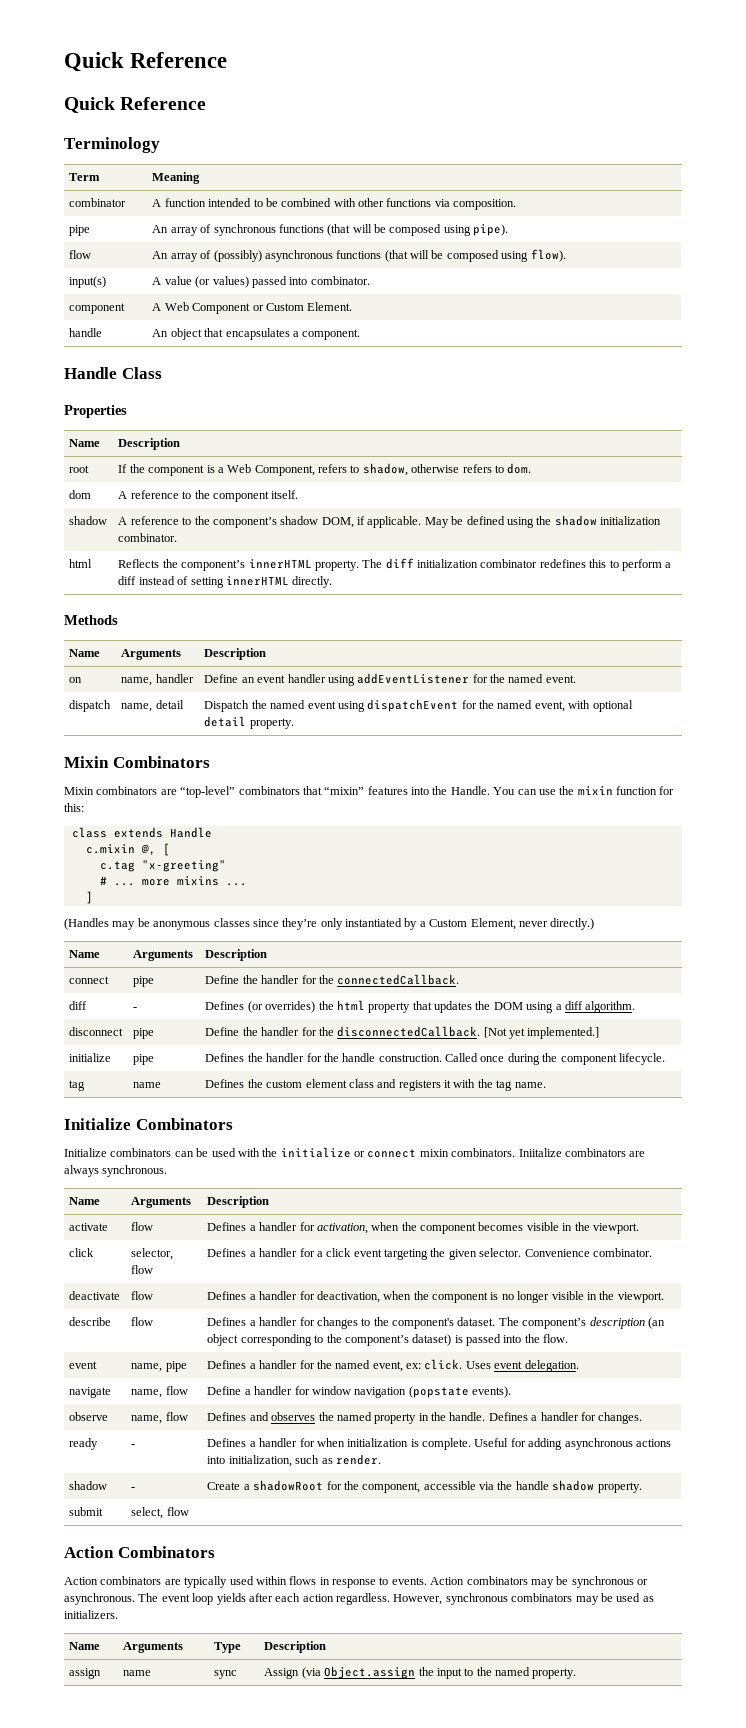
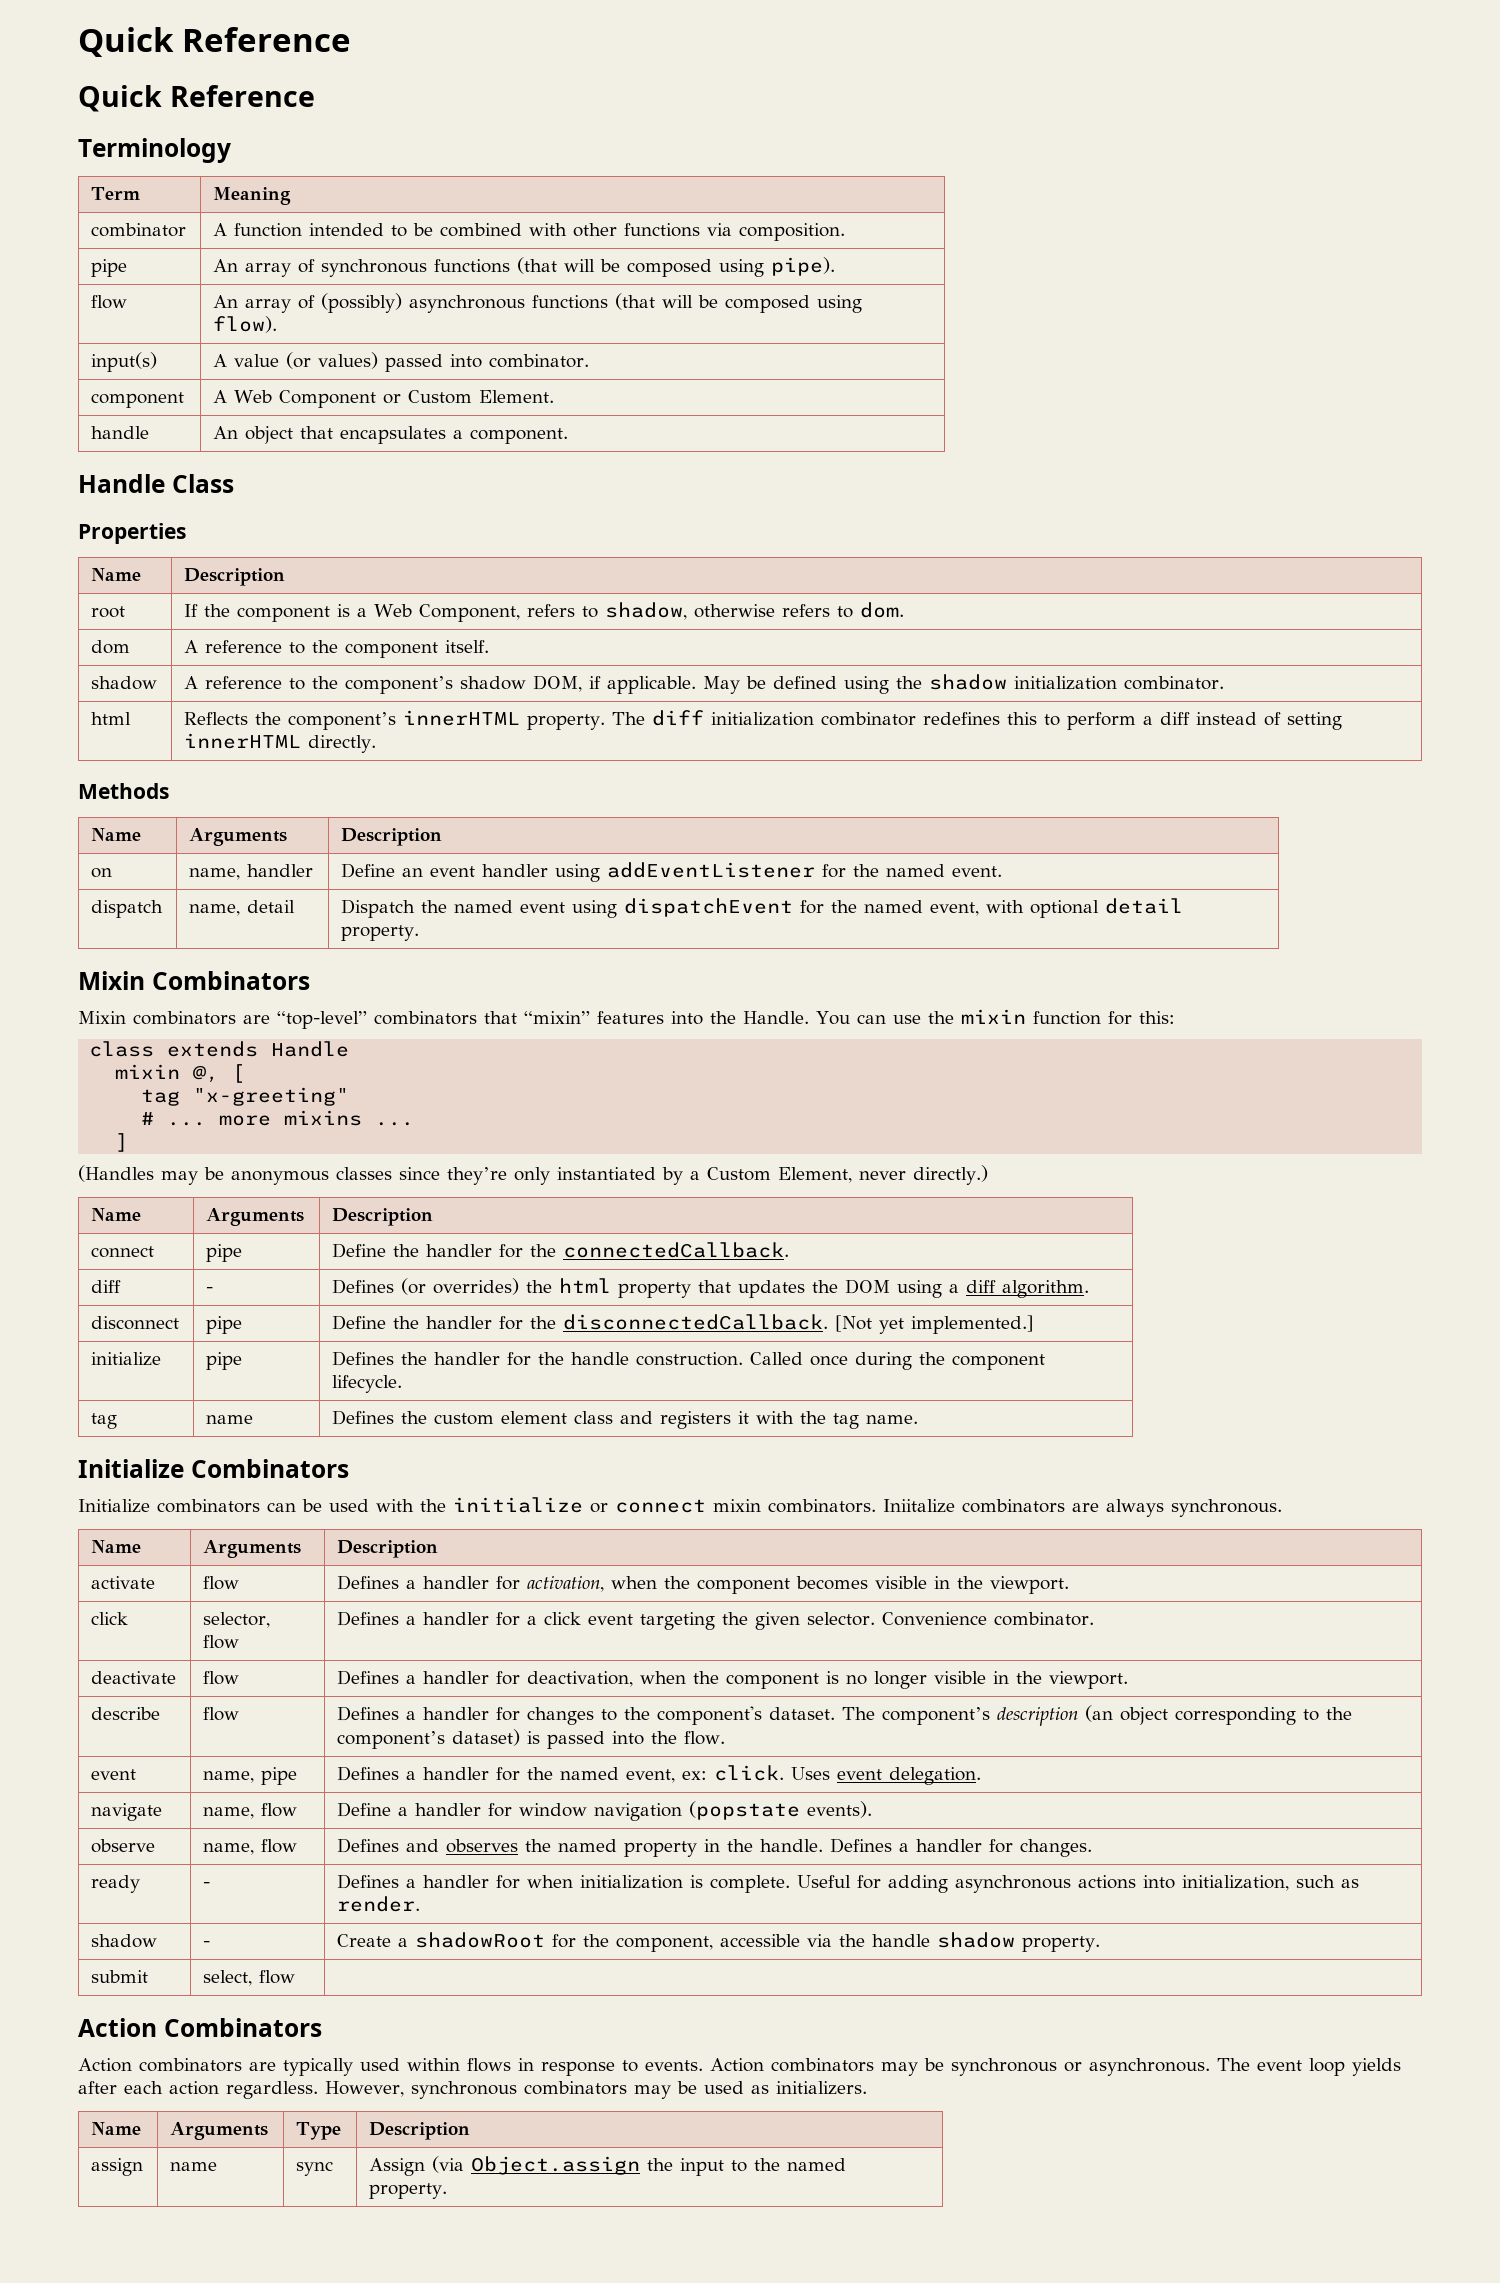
[85,844,135,854] c.mixin -> [115,1064,181,1079] mixin
[99,861,135,872] c.tag -> [141,1089,181,1106] tag

